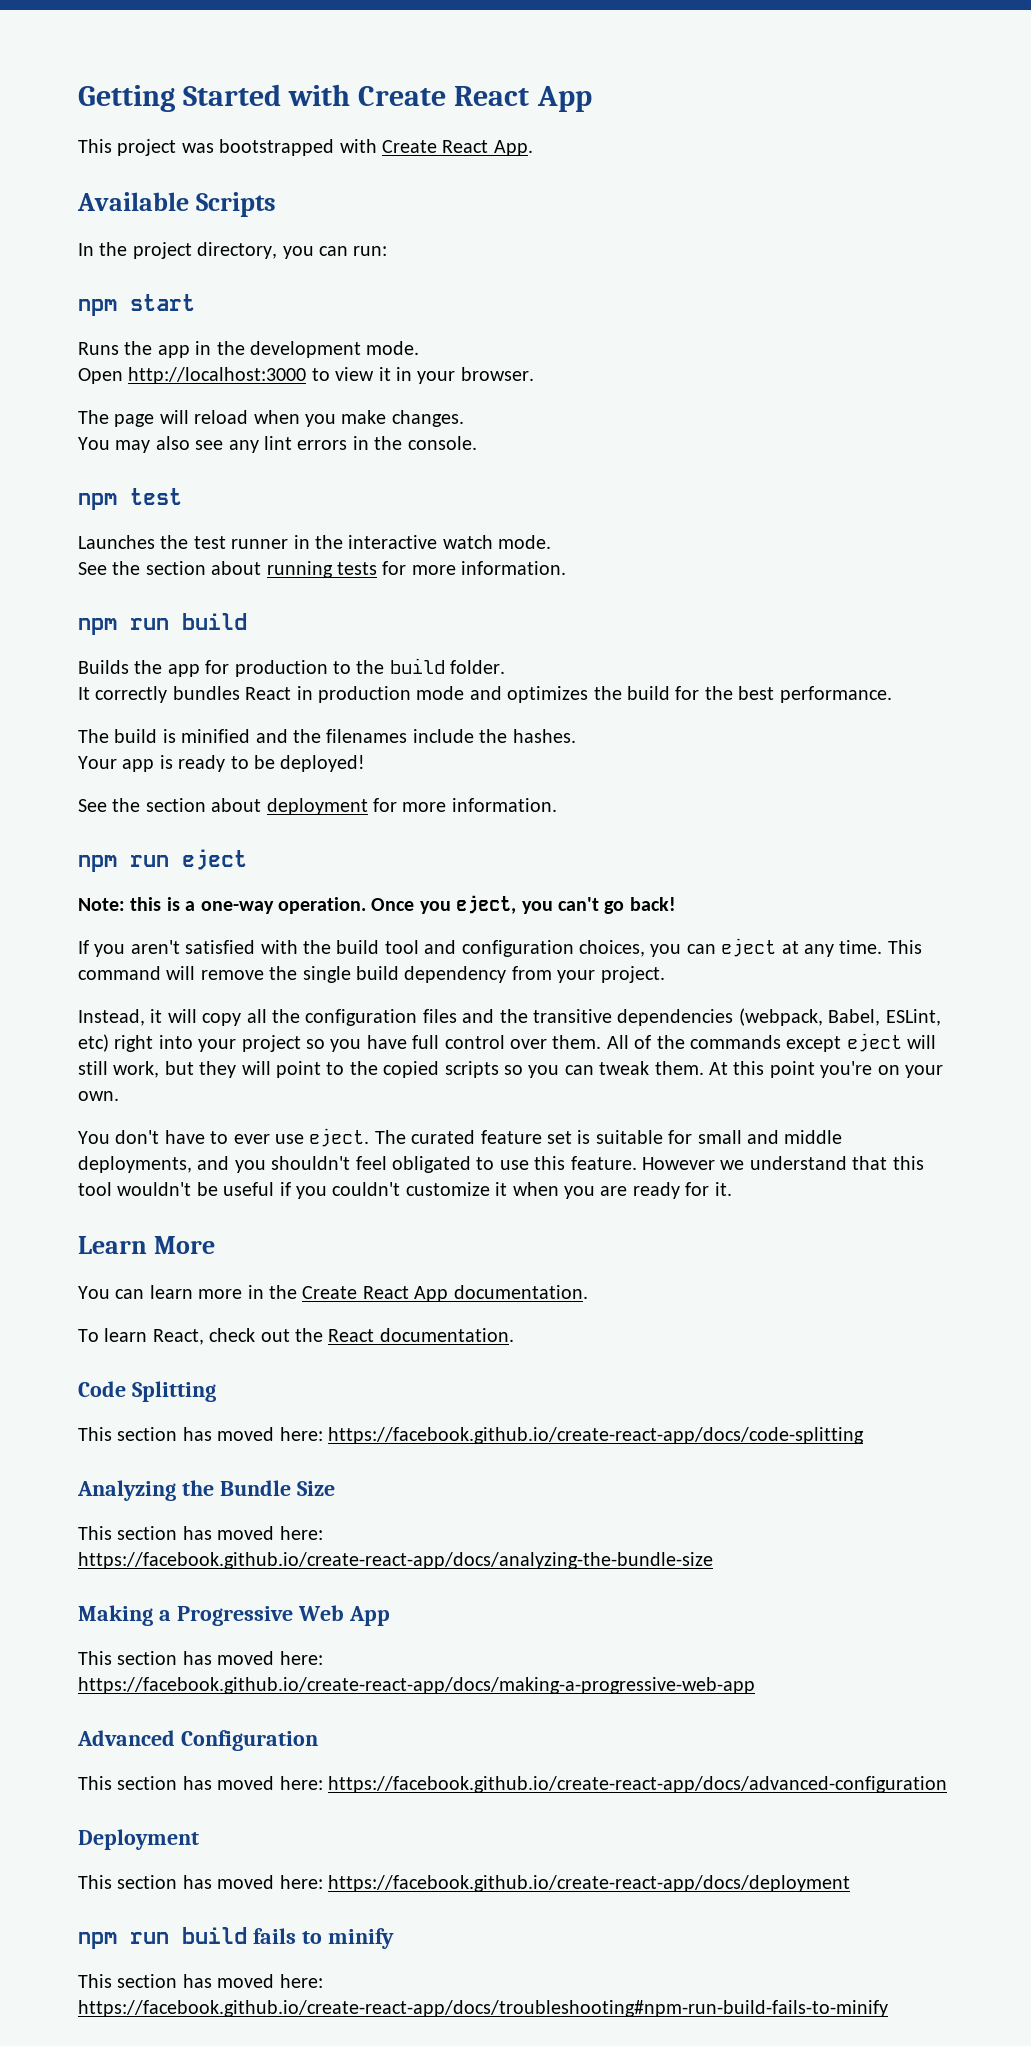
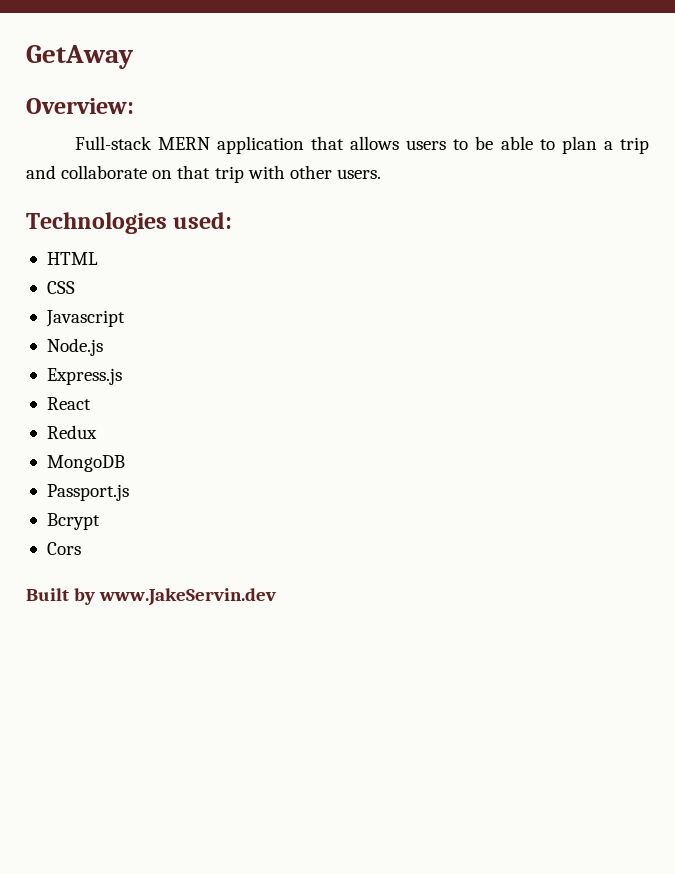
[78,84,592,112] [78,139,533,156] [77,192,276,217] [78,242,388,259] [78,294,195,316] [78,341,420,358] [78,367,534,384] [78,410,464,427] [78,436,477,453] [78,488,182,510] [78,535,552,549] [78,561,567,578] [78,613,247,635] [78,658,506,677] [78,686,892,703] [78,729,576,743] [78,755,366,772] [78,798,557,815] [78,849,247,872] [78,895,676,914] [78,938,922,957] [78,966,665,983] [78,1008,941,1026] [78,1033,937,1052] [78,1061,943,1078] [78,1091,119,1101] [78,1128,843,1147] [78,1156,924,1173] [78,1182,732,1199] [78,1236,215,1254] [78,1285,588,1302] [78,1328,514,1345] [78,1381,216,1402] [78,1427,864,1444] [77,1480,335,1501] [78,1526,323,1540] [78,1552,713,1569] [78,1605,390,1626] [78,1651,323,1665] [78,1677,755,1694] [77,1730,318,1751] [78,1776,947,1793] [78,1829,199,1850] [78,1875,850,1892] [78,1927,394,1949] [78,1974,323,1988] [78,2000,888,2017] Getting Started with Create React App // This project was bootstrapped with Create React App. // Available Scripts // In the project directory, you can run: // npm start // Runs the app in the development mode. // Open http://localhost:3000 to view it in your browser. // The page will reload when you make changes. // You may also see any lint errors in the console. // npm test // Launches the test runner in the interactive watch mode. // See the section about running tests for more information. // npm run build // Builds the app for production to the build folder. // It correctly bundles React in production mode and optimizes the build for the best performance. // The build is minified and the filenames include the hashes. // Your app is ready to be deployed! // See the section about deployment for more information. // npm run eject // Note: this is a one-way operation. Once you eject, you can't go back! // If you aren't satisfied with the build tool and configuration choices, you can eject at any time. This command will remove the single build dependency from your project. // Instead, it will copy all the configuration files and the transitive dependencies (webpack, Babel, ESLint, etc) right into your project so you have full control over them. All of the commands except eject will still work, but they will point to the copied scripts so you can tweak them. At this point you're on your own. // You don't have to ever use eject. The curated feature set is suitable for small and middle deployments, and you shouldn't feel obligated to use this feature. However we understand that this tool wouldn't be useful if you couldn't customize it when you are ready for it. // Learn More // You can learn more in the Create React App documentation. // To learn React, check out the React documentation. // Code Splitting // This section has moved here: https://facebook.github.io/create-react-app/docs/code-splitting // Analyzing the Bundle Size // This section has moved here: https://facebook.github.io/create-react-app/docs/analyzing-the-bundle-size // Making a Progressive Web App // This section has moved here: https://facebook.github.io/create-react-app/docs/making-a-progressive-web-app // Advanced Configuration // This section has moved here: https://facebook.github.io/create-react-app/docs/advanced-configuration // Deployment // This section has moved here: https://facebook.github.io/create-react-app/docs/deployment // npm run build fails to minify // This section has moved here: https://facebook.github.io/create-react-app/docs/troubleshooting#npm-run-build-fails-to-minify -> [26,45,134,69] [26,98,134,114] [74,136,650,154] [26,165,381,183] [26,212,233,234] [46,252,98,265] [46,281,75,294] [45,310,125,327] [46,338,103,356] [46,368,122,385] [46,397,91,410] [46,425,97,439] [46,455,125,472] [46,484,129,501] [46,513,100,530] [46,542,81,555] [26,588,277,606] GetAway // Overview: // Full-stack MERN application that allows users to be able to plan a trip and collaborate on that trip with other users. // Technologies used: // HTML // CSS // Javascript // Node.js // Express.js // React // Redux // MongoDB // Passport.js // Bcrypt // Cors // Built by www.JakeServin.dev

